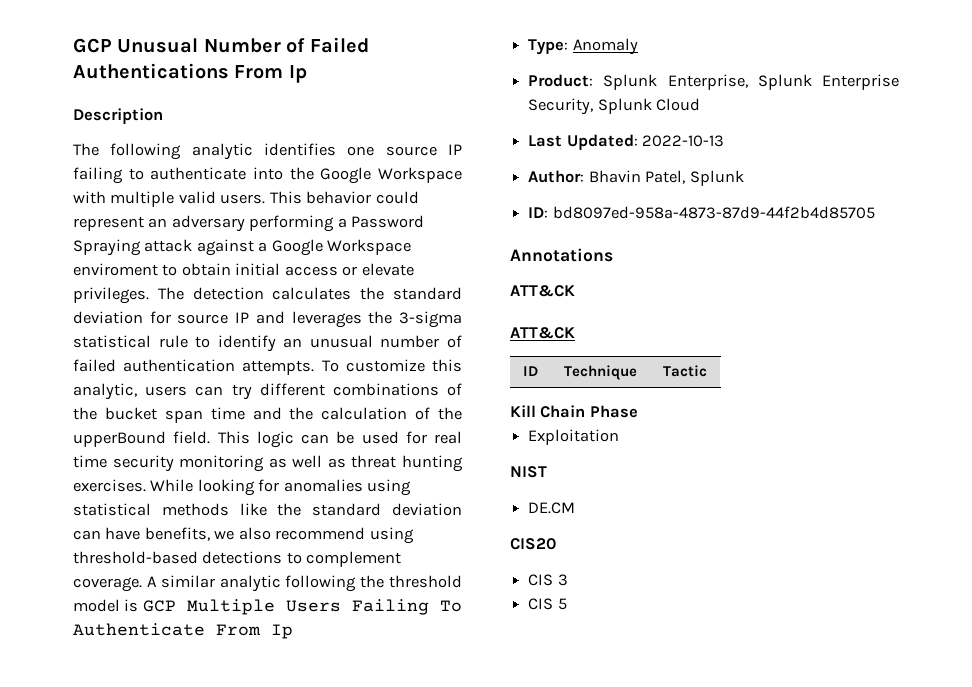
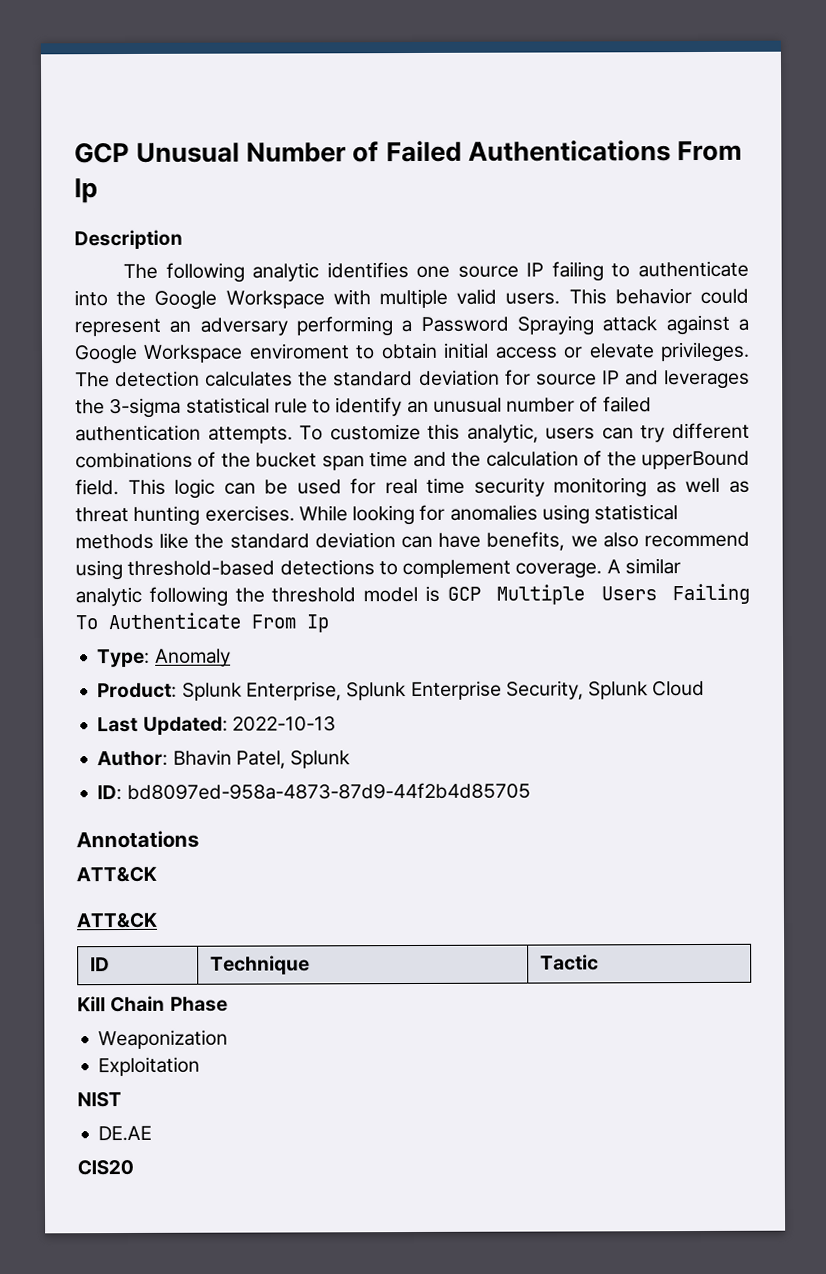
(638, 411) none -> [98,1029,229,1050] // Weaponization
[528,502,576,514] DE.CM -> [98,1125,153,1142] DE.AE
[528,574,568,586] [528,598,567,610] // CIS 3 // CIS 5 -> (134, 1167) none

